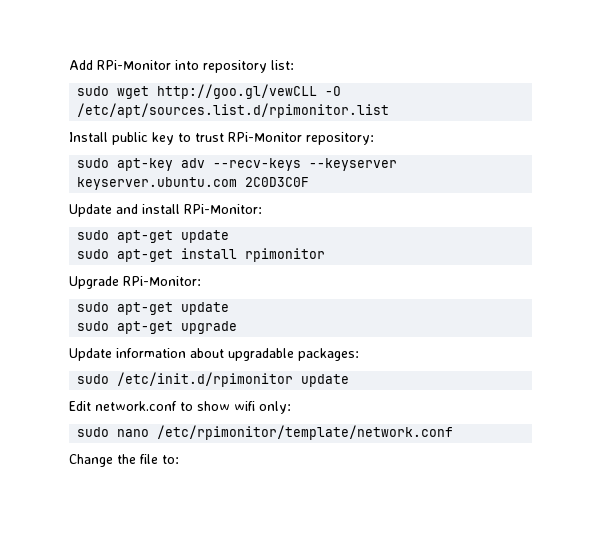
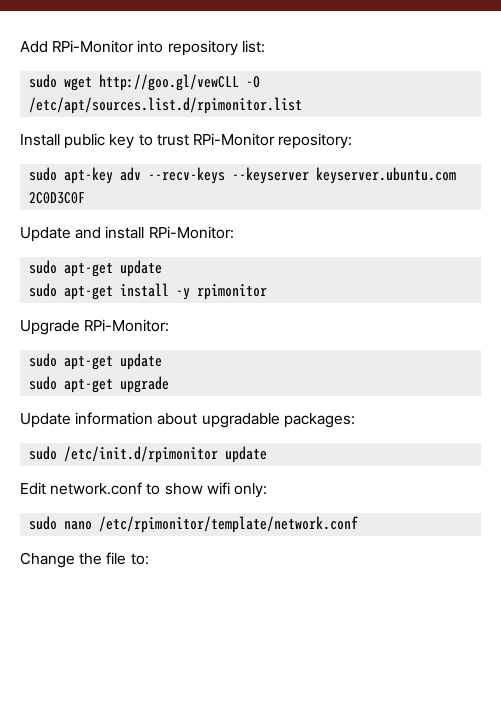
(238, 253) none -> [176,288,191,300] -y

